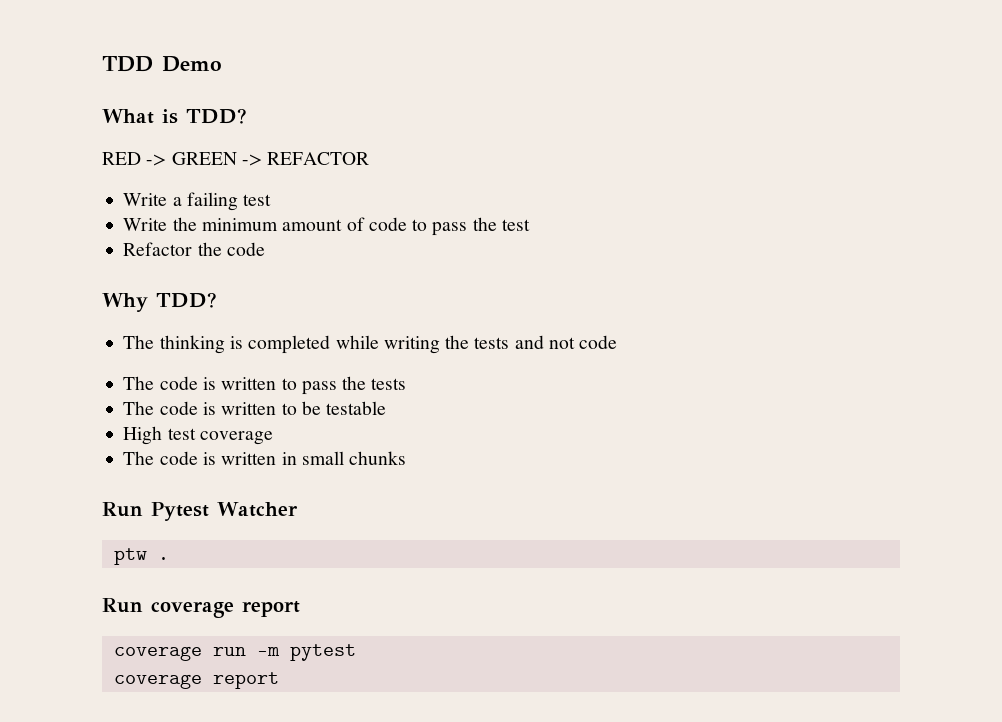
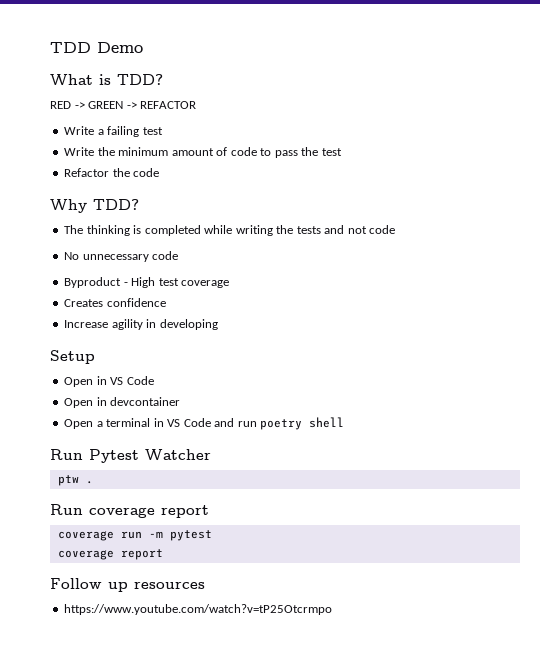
[123,376,407,395] [123,401,387,415] [123,426,273,445] [123,451,407,465] The code is written to pass the tests // The code is written to be testable // High test coverage // The code is written in small chunks -> [64,251,179,262] [64,277,230,288] [64,298,166,307] [64,319,218,330] [50,350,95,364] [64,376,154,387] [64,397,181,408] [64,417,345,430] No unnecessary code // Byproduct - High test coverage // Creates confidence // Increase agility in developing // Setup // Open in VS Code // Open in devcontainer // Open a terminal in VS Code and run poetry shell
(279, 680) none -> [50,578,205,592] [64,604,333,615] // Follow up resources // https://www.youtube.com/watch?v=tP25Otcrmpo

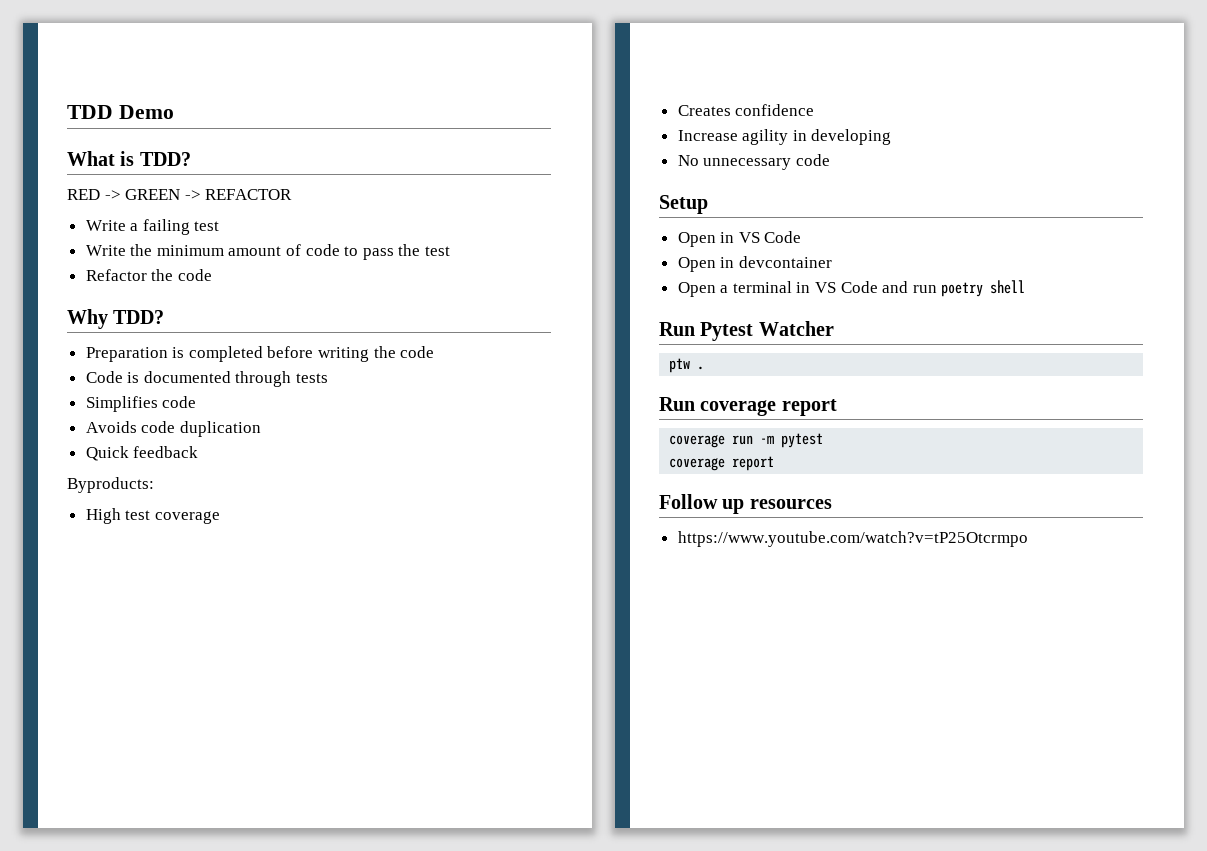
[64,225,130,236] The thinking -> [85,347,168,362] Preparation
[204,225,233,234] while -> [267,346,314,358] before
[296,225,396,234] [64,251,179,262] [64,277,128,288] tests and not code // No unnecessary code // Byproduct - -> [400,346,435,358] [85,371,329,387] [85,396,197,412] [85,421,261,437] [85,446,199,461] [67,477,154,493] code // Code is documented through tests // Simplifies code // Avoids code duplication // Quick feedback // Byproducts: //
(218, 324) none -> [677,154,830,170] // No unnecessary code

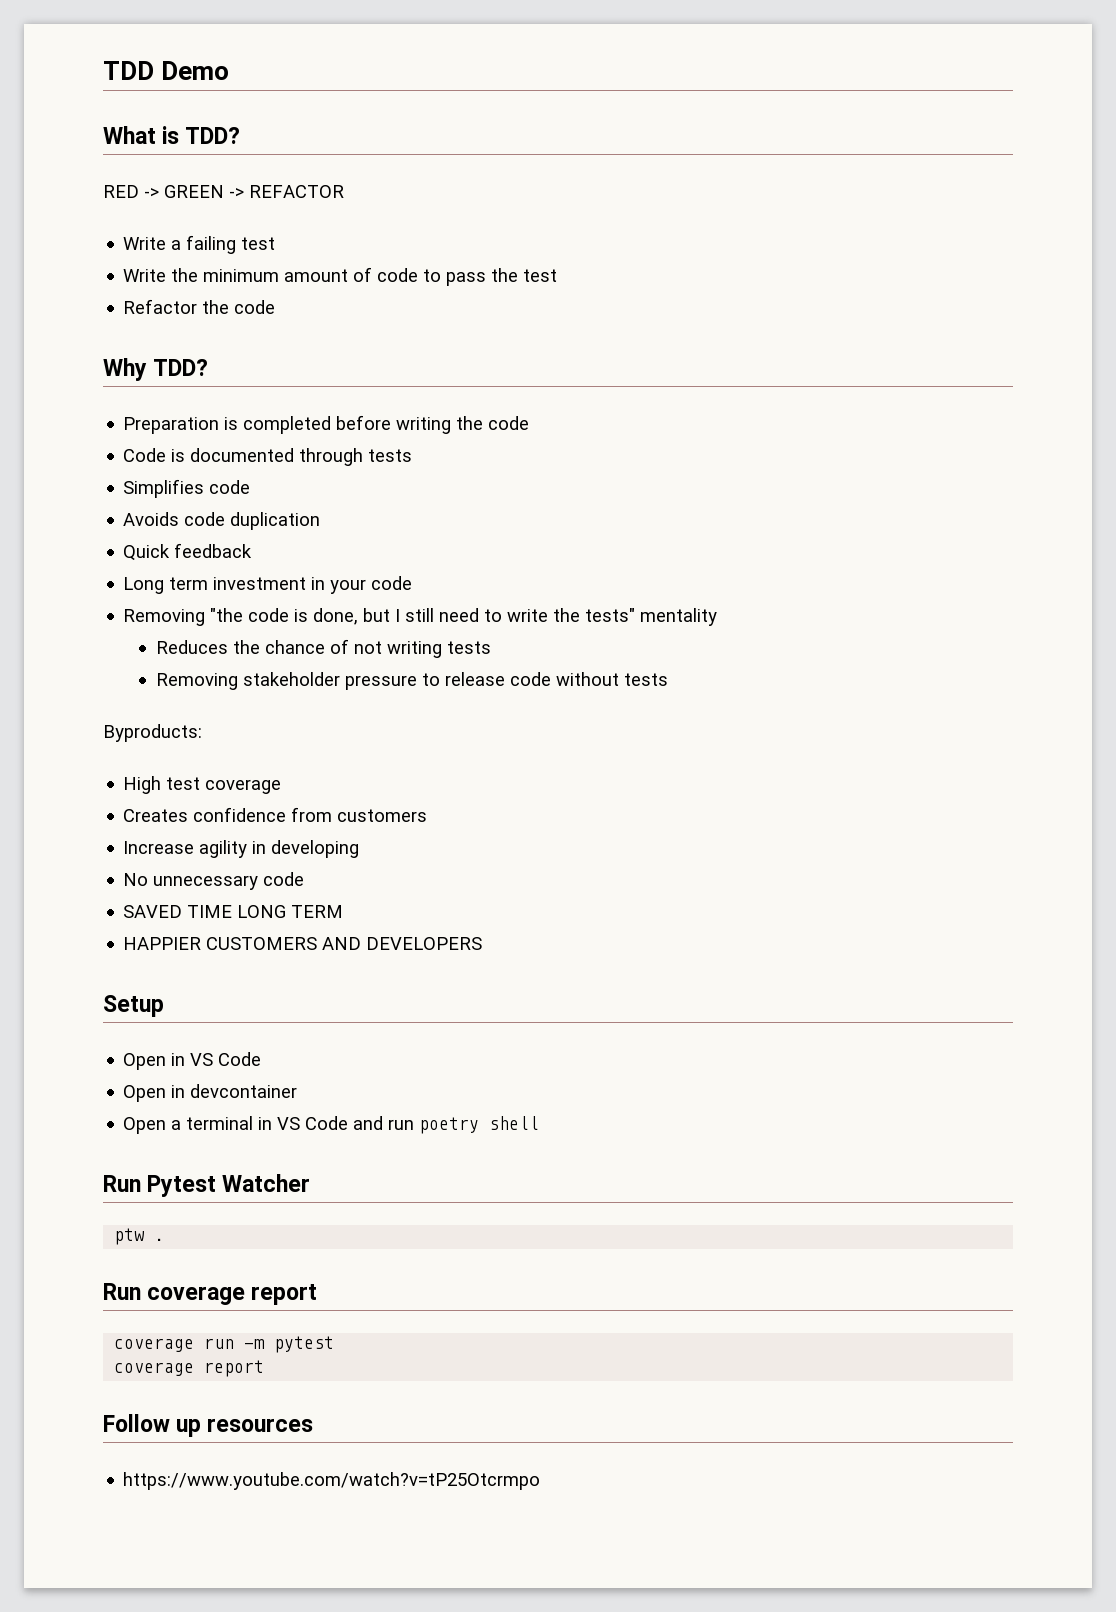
(199, 452) none -> [123,576,413,594] [123,608,718,626] [155,639,491,658] [155,672,668,690] // Long term investment in your code // Removing "the code is done, but I still need to write the tests" mentality // Reduces the chance of not writing tests // Removing stakeholder pressure to release code without tests
(815, 110) none -> [291,807,428,822] from customers
(830, 160) none -> [123,905,344,918] [123,937,483,950] // SAVED TIME LONG TERM // HAPPIER CUSTOMERS AND DEVELOPERS

